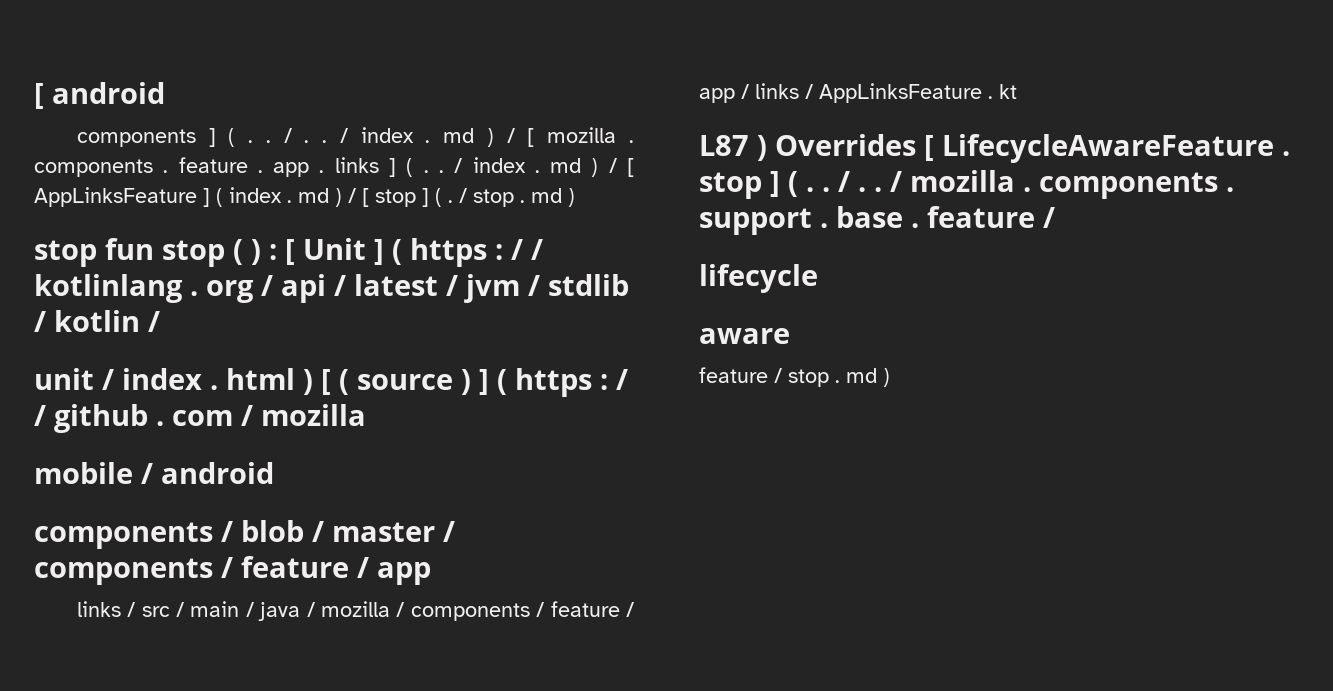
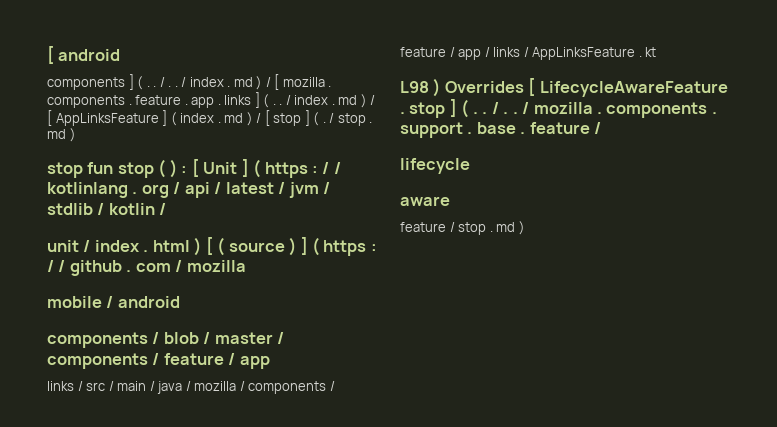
[699,135,749,156] L87 -> [400,81,429,93] L98

